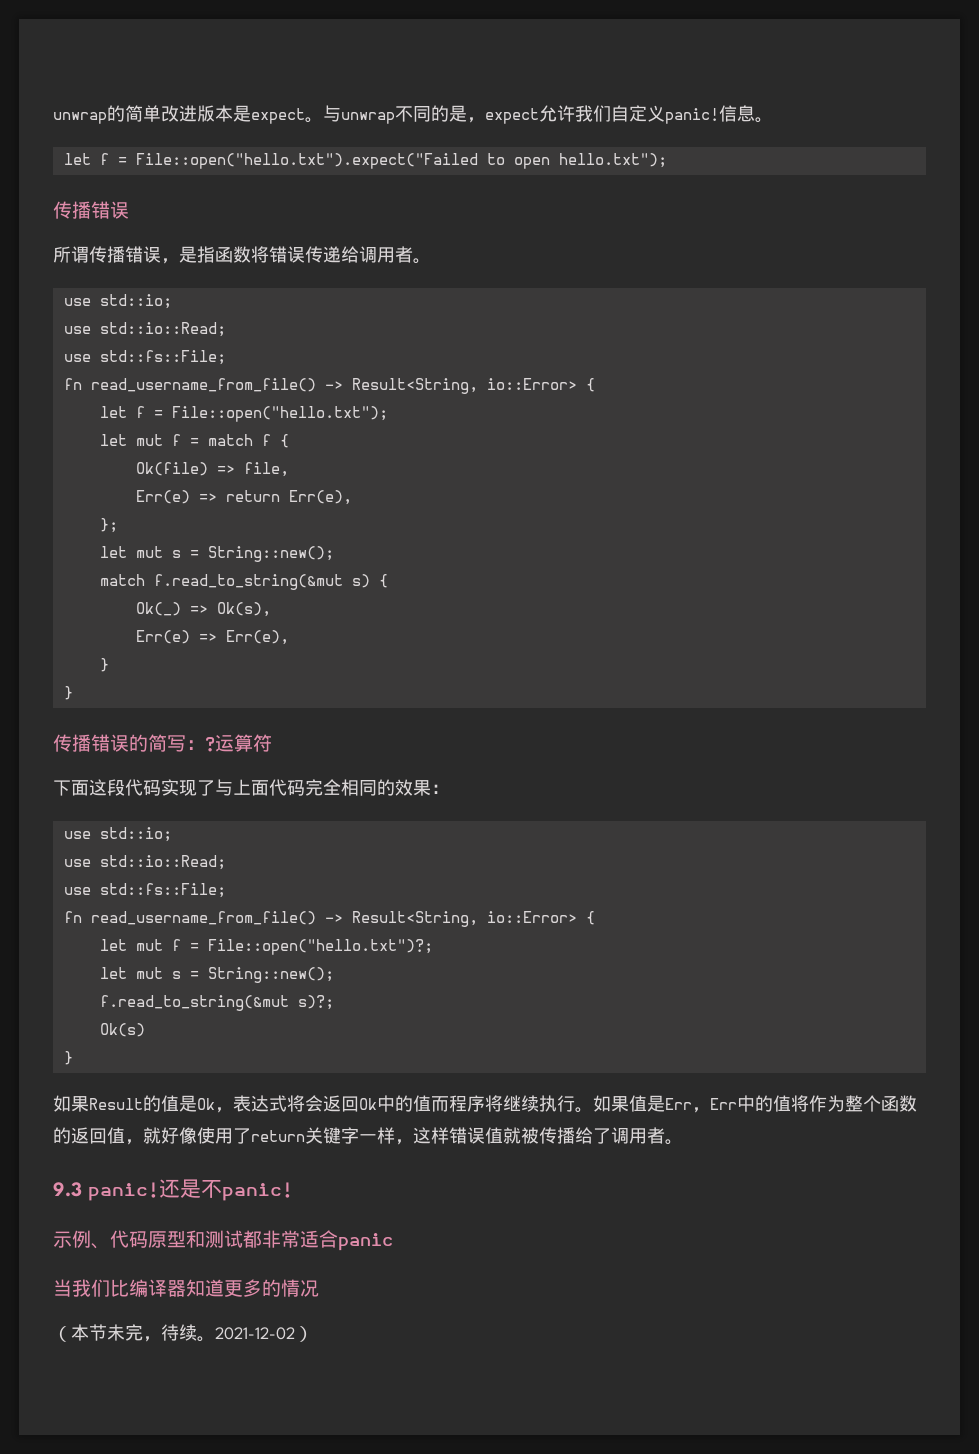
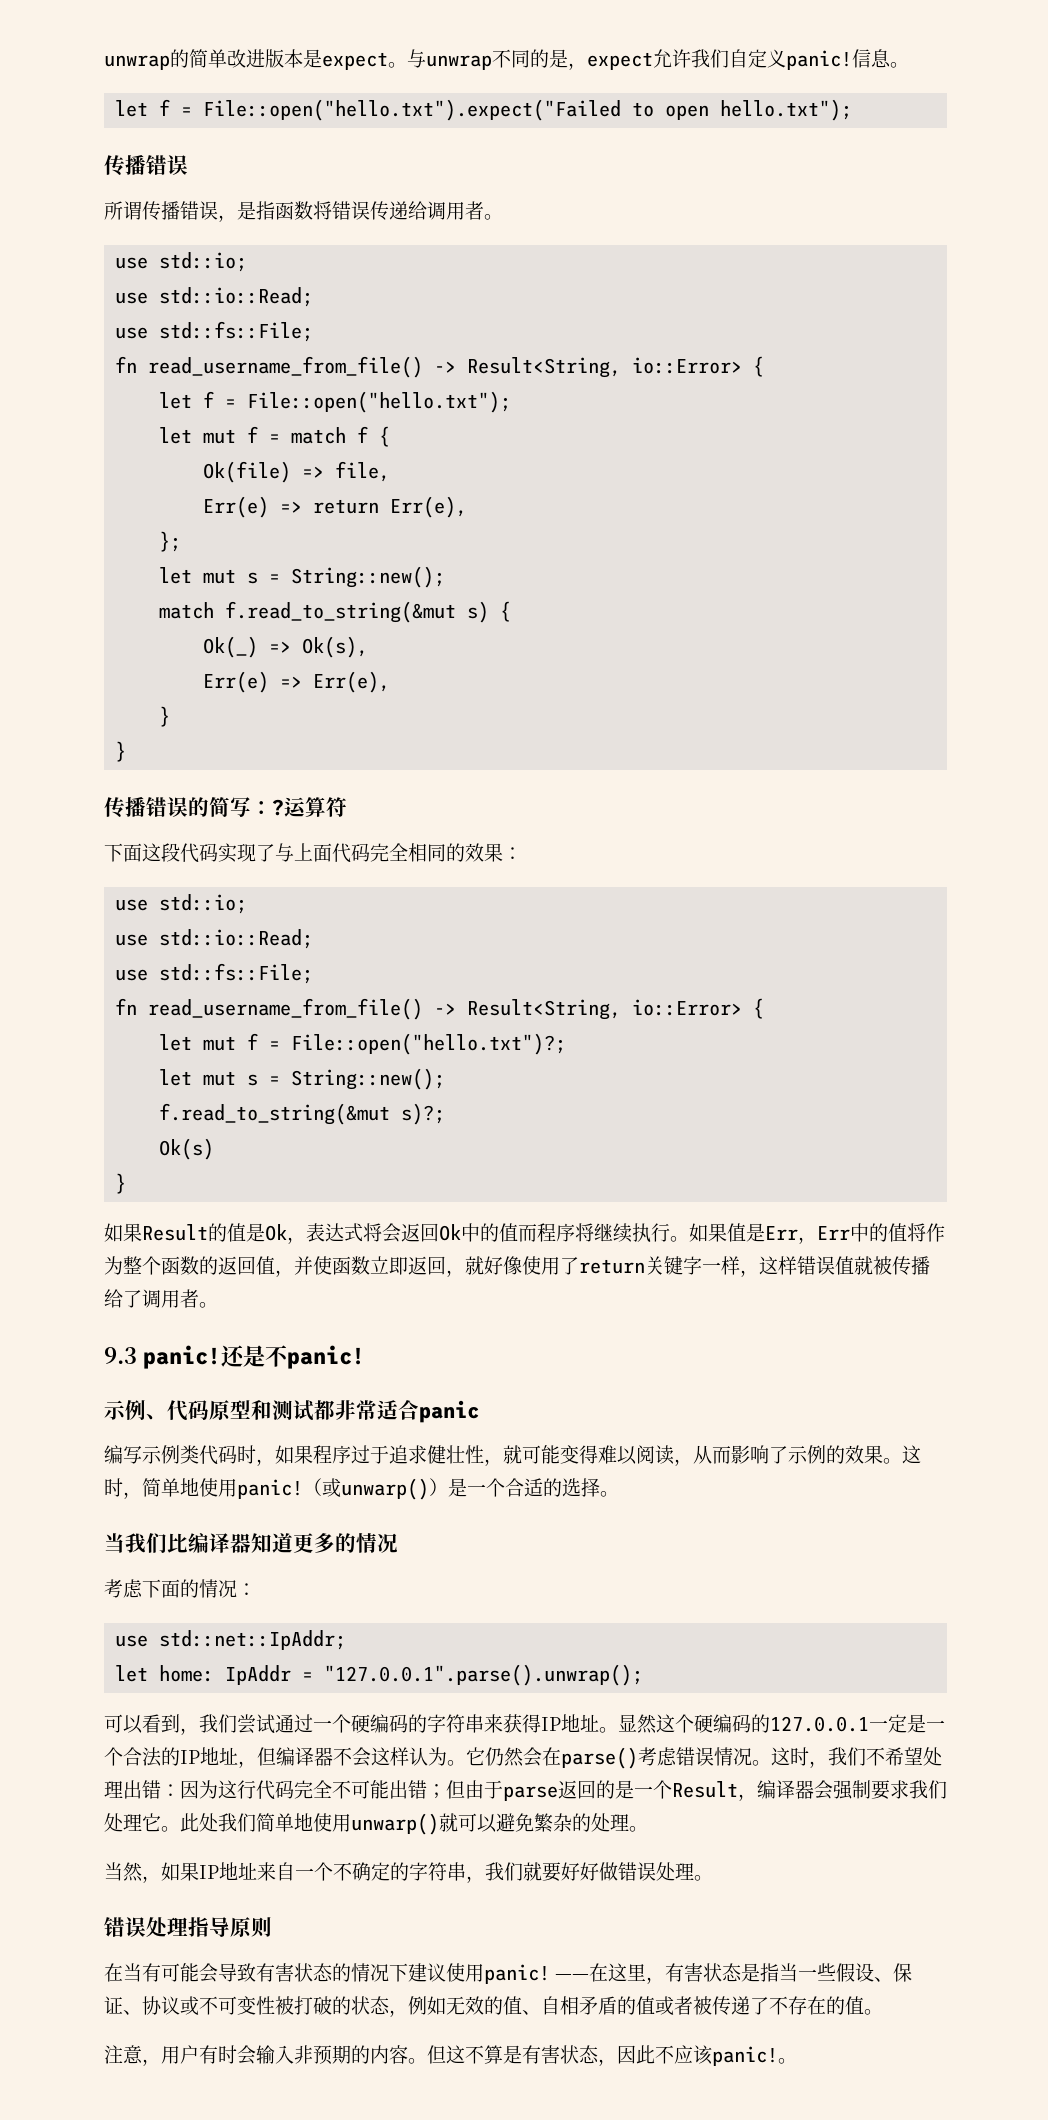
(143, 1142) none -> [294,1256,465,1277] 并使函数立即返回，
(393, 1242) none -> [104,1445,921,1466] [104,1478,619,1500] // 编写示例类代码时，如果程序过于追求健壮性，就可能变得难以阅读，从而影响了示例的效果。这时，简单地使用panic!（或unwarp()）是一个合适的选择。
[53,1324,313,1342] （本节未完，待续。2021-12-02） -> [104,1579,256,1598] [115,1630,347,1650] [115,1664,644,1686] [104,1714,945,1735] [104,1747,942,1769] [104,1780,947,1801] [104,1813,648,1835] [104,1862,713,1883] [104,1917,272,1938] [104,1963,913,1984] [104,1996,883,2017] [104,2045,797,2066] 考虑下面的情况： // use std::net::IpAddr; // let home: IpAddr = "127.0.0.1".parse().unwrap(); // 可以看到，我们尝试通过一个硬编码的字符串来获得IP地址。显然这个硬编码的127.0.0.1一定是一个合法的IP地址，但编译器不会这样认为。它仍然会在parse()考虑错误情况。这时，我们不希望处理出错：因为这行代码完全不可能出错；但由于parse返回的是一个Result，编译器会强制要求我们处理它。此处我们简单地使用unwarp()就可以避免繁杂的处理。 // 当然，如果IP地址来自一个不确定的字符串，我们就要好好做错误处理。 // 错误处理指导原则 // 在当有可能会导致有害状态的情况下建议使用panic! ——在这里，有害状态是指当一些假设、保证、协议或不可变性被打破的状态，例如无效的值、自相矛盾的值或者被传递了不存在的值。 // 注意，用户有时会输入非预期的内容。但这不算是有害状态，因此不应该panic!。

